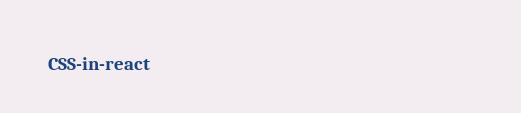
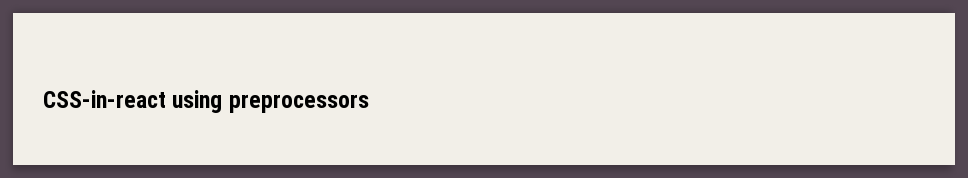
(150, 63) none -> [172,90,369,113] using preprocessors

